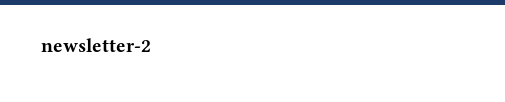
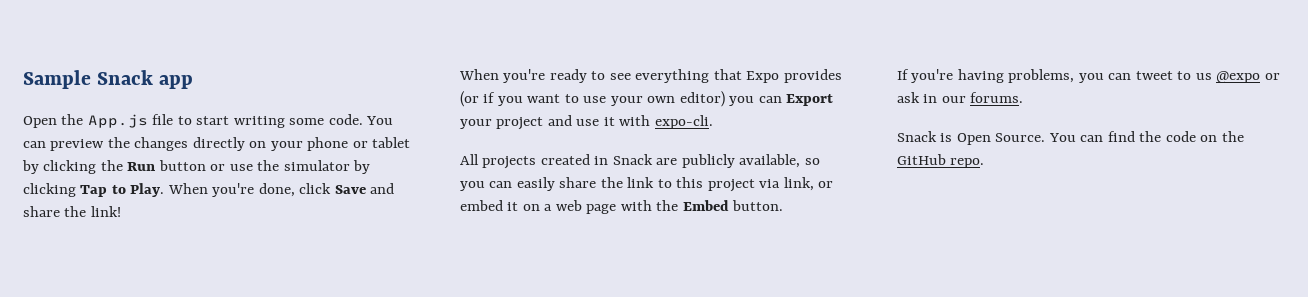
[41,38,151,52] newsletter-2 -> [23,70,194,89] [23,114,394,128] [23,137,411,151] [22,160,371,174] [23,183,395,197] [23,206,121,217] [459,69,842,83] [460,91,834,107] [460,115,713,130] [460,154,820,169] [460,177,834,192] [460,200,784,214] [897,69,1280,83] [897,92,1024,103] [897,131,1244,145] [897,154,985,168] Sample Snack app // Open the App.js file to start writing some code. You can preview the changes directly on your phone or tablet by clicking the Run button or use the simulator by clicking Tap to Play. When you're done, click Save and share the link! // When you're ready to see everything that Expo provides (or if you want to use your own editor) you can Export your project and use it with expo-cli. // All projects created in Snack are publicly available, so you can easily share the link to this project via link, or embed it on a web page with the Embed button. // If you're having problems, you can tweet to us @expo or ask in our forums. // Snack is Open Source. You can find the code on the GitHub repo.

